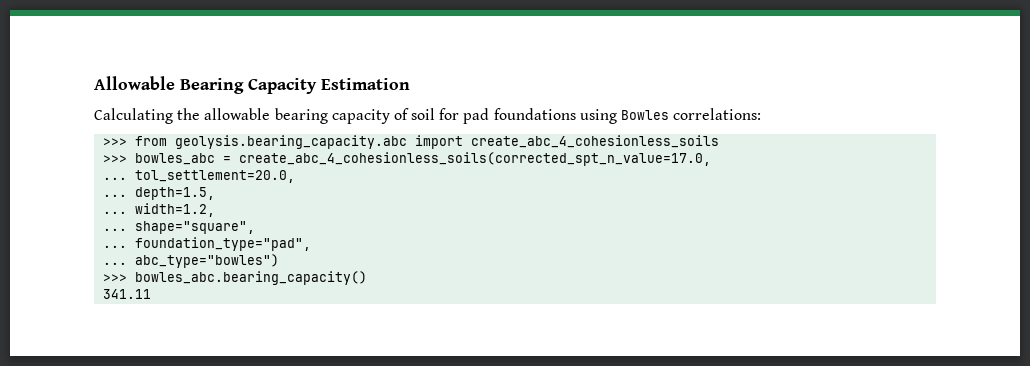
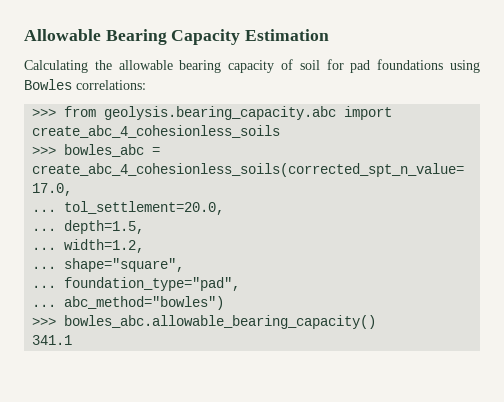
[135,254,280,268] [103,271,368,285] [103,289,152,299] abc_type="bowles") // >>> bowles_abc.bearing_capacity() // 341.11 -> [64,296,225,310] [32,315,377,329] [32,335,73,345] abc_method="bowles") // >>> bowles_abc.allowable_bearing_capacity() // 341.1

